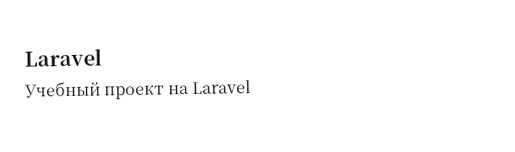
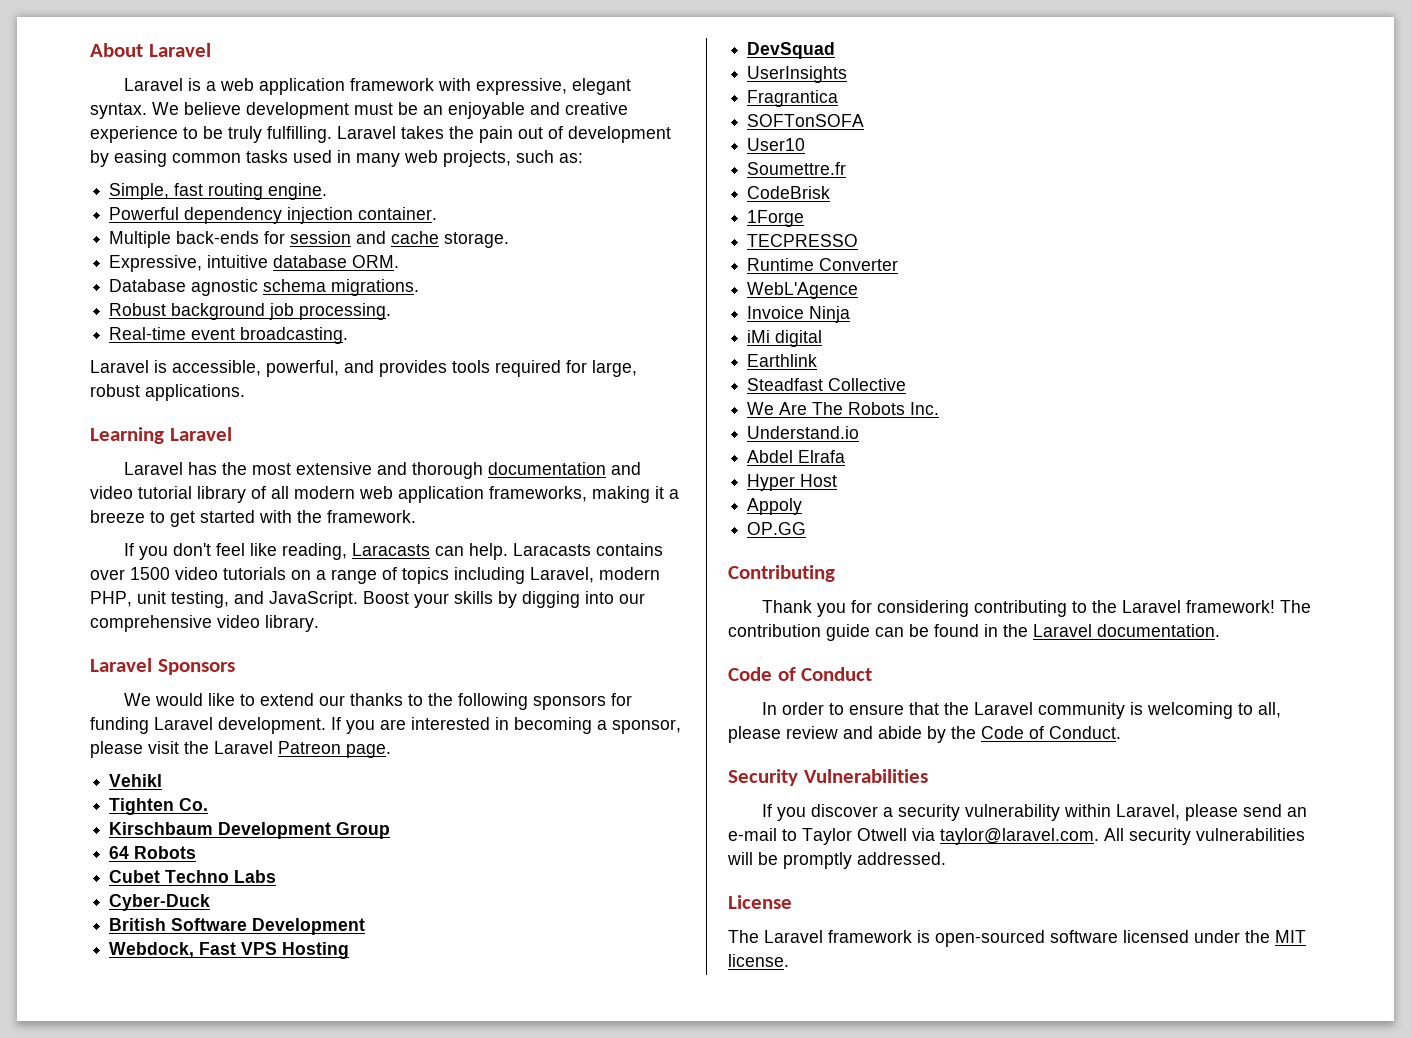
[24,48,102,67] [24,80,251,100] Laravel // Учебный проект на Laravel -> [90,43,211,57] [123,78,631,95] [90,102,628,119] [90,126,671,143] [90,150,583,167] [109,183,328,200] [109,207,438,224] [109,231,510,248] [109,255,400,272] [109,279,420,296] [109,303,392,320] [109,327,349,344] [90,360,637,377] [90,384,245,401] [90,427,232,444] [123,462,641,479] [90,486,679,503] [90,510,416,527] [123,543,663,560] [90,567,660,584] [90,591,645,608] [90,615,319,632] [90,658,235,675] [123,693,632,710] [90,717,681,734] [90,741,391,758] [109,774,163,787] [109,798,209,815] [109,822,391,839] [109,846,197,859] [109,870,277,883] [109,894,211,911] [109,918,366,935] [109,942,350,959] [747,42,836,59] [747,66,848,83] [747,90,839,107] [747,114,865,127] [747,138,806,151] [747,162,847,175] [747,186,831,199] [747,210,805,227] [747,234,859,247] [747,258,899,271] [747,282,859,299] [747,306,851,323] [747,330,823,347] [747,354,818,367] [747,378,907,391] [747,402,940,415] [747,426,860,439] [747,450,846,463] [747,474,838,491] [747,498,803,515] [747,522,807,535] [728,565,835,582] [761,600,1311,617] [728,624,1220,641] [728,667,873,681] [761,702,1281,719] [728,726,1121,743] [728,769,928,786] [761,804,1307,821] [728,828,1305,845] [727,852,946,869] [728,895,792,909] [728,930,1306,947] [728,954,789,967] About Laravel // Laravel is a web application framework with expressive, elegant syntax. We believe development must be an enjoyable and creative experience to be truly fulfilling. Laravel takes the pain out of development by easing common tasks used in many web projects, such as: // Simple, fast routing engine. // Powerful dependency injection container. // Multiple back-ends for session and cache storage. // Expressive, intuitive database ORM. // Database agnostic schema migrations. // Robust background job processing. // Real-time event broadcasting. // Laravel is accessible, powerful, and provides tools required for large, robust applications. // Learning Laravel // Laravel has the most extensive and thorough documentation and video tutorial library of all modern web application frameworks, making it a breeze to get started with the framework. // If you don't feel like reading, Laracasts can help. Laracasts contains over 1500 video tutorials on a range of topics including Laravel, modern PHP, unit testing, and JavaScript. Boost your skills by digging into our comprehensive video library. // Laravel Sponsors // We would like to extend our thanks to the following sponsors for funding Laravel development. If you are interested in becoming a sponsor, please visit the Laravel Patreon page. // Vehikl // Tighten Co. // Kirschbaum Development Group // 64 Robots // Cubet Techno Labs // Cyber-Duck // British Software Development // Webdock, Fast VPS Hosting // DevSquad // UserInsights // Fragrantica // SOFTonSOFA // User10 // Soumettre.fr // CodeBrisk // 1Forge // TECPRESSO // Runtime Converter // WebL'Agence // Invoice Ninja // iMi digital // Earthlink // Steadfast Collective // We Are The Robots Inc. // Understand.io // Abdel Elrafa // Hyper Host // Appoly // OP.GG // Contributing // Thank you for considering contributing to the Laravel framework! The contribution guide can be found in the Laravel documentation. // Code of Conduct // In order to ensure that the Laravel community is welcoming to all, please review and abide by the Code of Conduct. // Security Vulnerabilities // If you discover a security vulnerability within Laravel, please send an e-mail to Taylor Otwell via taylor@laravel.com. All security vulnerabilities will be promptly addressed. // License // The Laravel framework is open-sourced software licensed under the MIT license.

